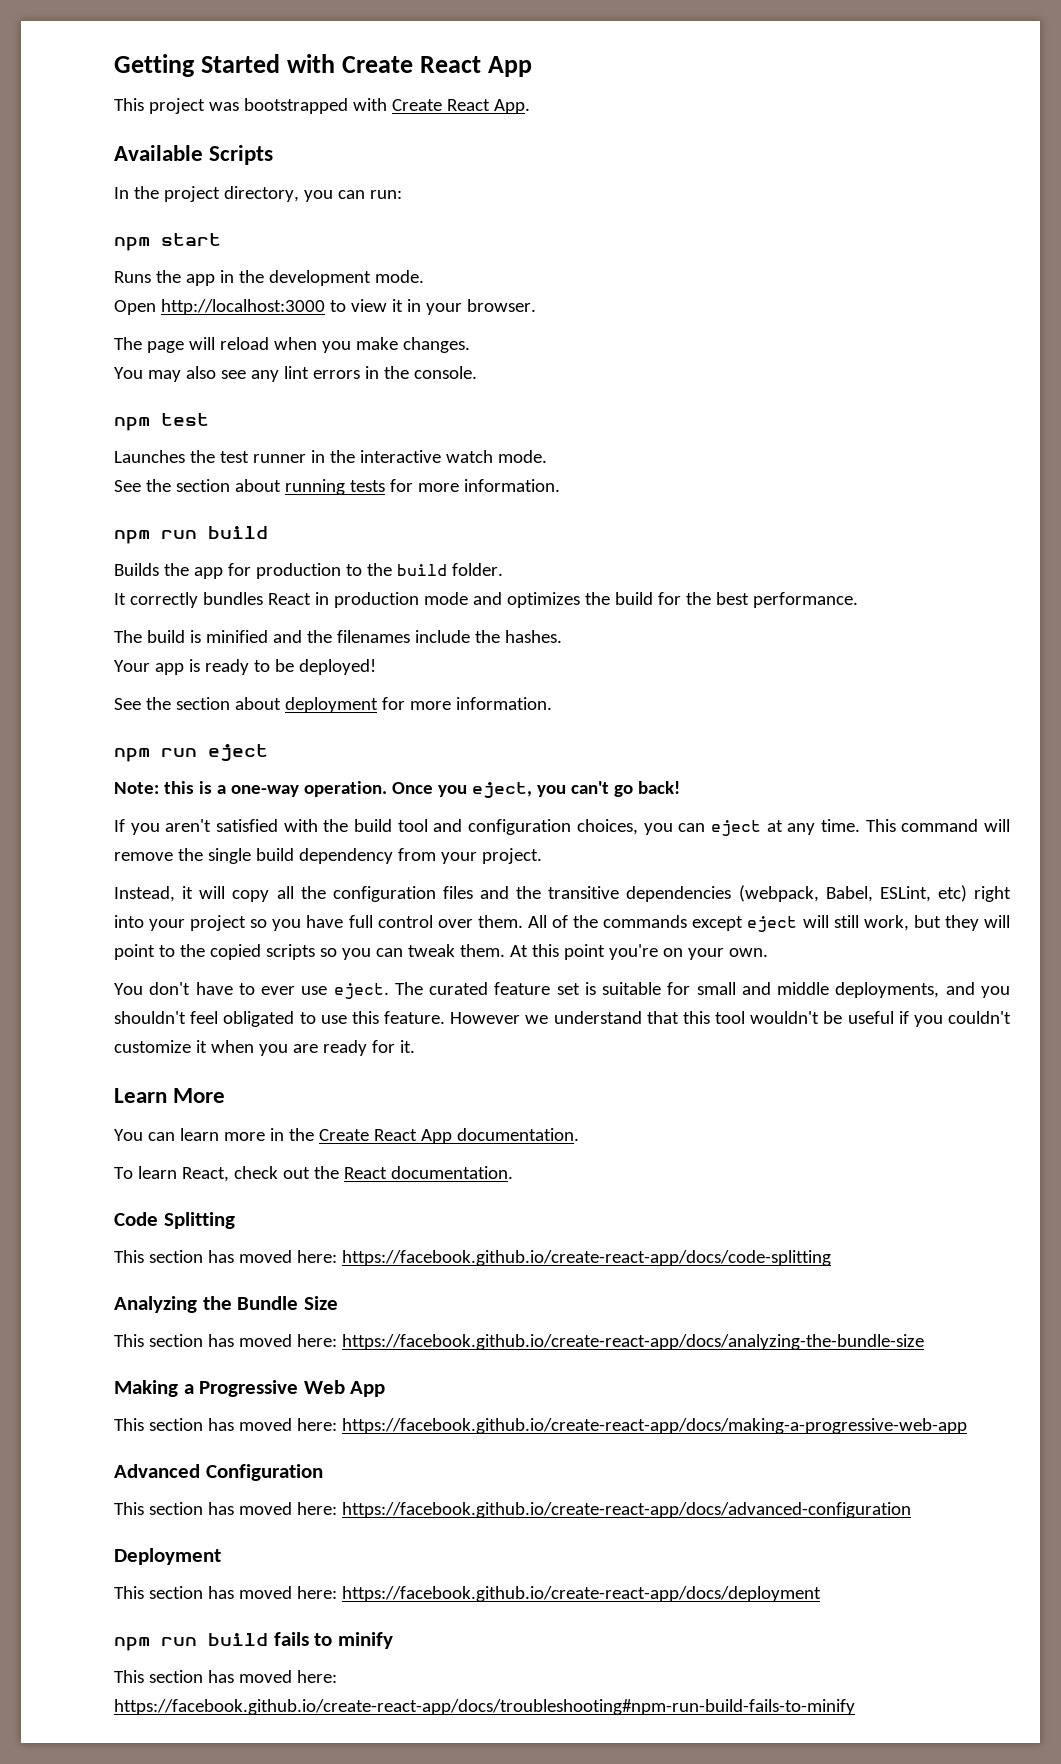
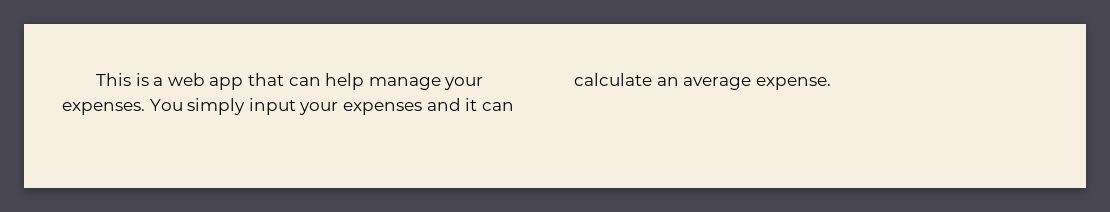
[114,54,533,77] [114,98,530,114] [114,145,274,165] [114,186,402,202] [114,233,221,251] [114,270,424,286] [114,299,536,315] [114,337,470,353] [114,366,477,382] [114,413,209,431] [114,450,547,463] [114,479,560,495] [114,526,268,544] [114,563,503,579] [114,592,858,608] [114,630,562,643] [114,659,376,675] [114,697,552,713] [114,744,268,762] [114,781,680,798] [114,819,1011,836] [114,848,542,864] [114,885,1011,902] [114,915,1010,932] [114,944,768,960] [114,982,1011,999] [114,1011,1011,1027] [114,1040,415,1056] [114,1088,226,1103] [114,1128,579,1144] [114,1166,513,1182] [114,1212,235,1229] [114,1250,831,1266] [114,1296,338,1313] [114,1334,924,1350] [114,1380,386,1397] [114,1418,967,1434] [114,1464,323,1481] [114,1502,911,1518] [114,1548,221,1565] [114,1586,821,1602] [114,1632,393,1651] [114,1670,337,1683] [114,1699,855,1715] Getting Started with Create React App // This project was bootstrapped with Create React App. // Available Scripts // In the project directory, you can run: // npm start // Runs the app in the development mode. // Open http://localhost:3000 to view it in your browser. // The page will reload when you make changes. // You may also see any lint errors in the console. // npm test // Launches the test runner in the interactive watch mode. // See the section about running tests for more information. // npm run build // Builds the app for production to the build folder. // It correctly bundles React in production mode and optimizes the build for the best performance. // The build is minified and the filenames include the hashes. // Your app is ready to be deployed! // See the section about deployment for more information. // npm run eject // Note: this is a one-way operation. Once you eject, you can't go back! // If you aren't satisfied with the build tool and configuration choices, you can eject at any time. This command will remove the single build dependency from your project. // Instead, it will copy all the configuration files and the transitive dependencies (webpack, Babel, ESLint, etc) right into your project so you have full control over them. All of the commands except eject will still work, but they will point to the copied scripts so you can tweak them. At this point you're on your own. // You don't have to ever use eject. The curated feature set is suitable for small and middle deployments, and you shouldn't feel obligated to use this feature. However we understand that this tool wouldn't be useful if you couldn't customize it when you are ready for it. // Learn More // You can learn more in the Create React App documentation. // To learn React, check out the React documentation. // Code Splitting // This section has moved here: https://facebook.github.io/create-react-app/docs/code-splitting // Analyzing the Bundle Size // This section has moved here: https://facebook.github.io/create-react-app/docs/analyzing-the-bundle-size // Making a Progressive Web App // This section has moved here: https://facebook.github.io/create-react-app/docs/making-a-progressive-web-app // Advanced Configuration // This section has moved here: https://facebook.github.io/create-react-app/docs/advanced-configuration // Deployment // This section has moved here: https://facebook.github.io/create-react-app/docs/deployment // npm run build fails to minify // This section has moved here: https://facebook.github.io/create-react-app/docs/troubleshooting#npm-run-build-fails-to-minify -> [96,73,484,90] [62,98,514,115] [574,73,831,90] This is a web app that can help manage your expenses. You simply input your expenses and it can calculate an average expense.

